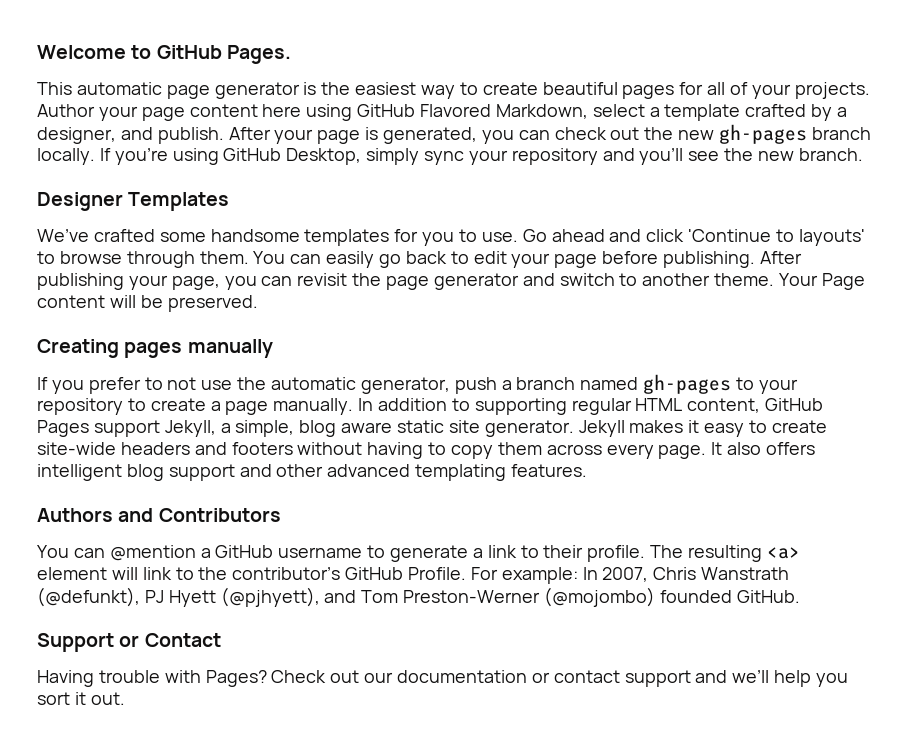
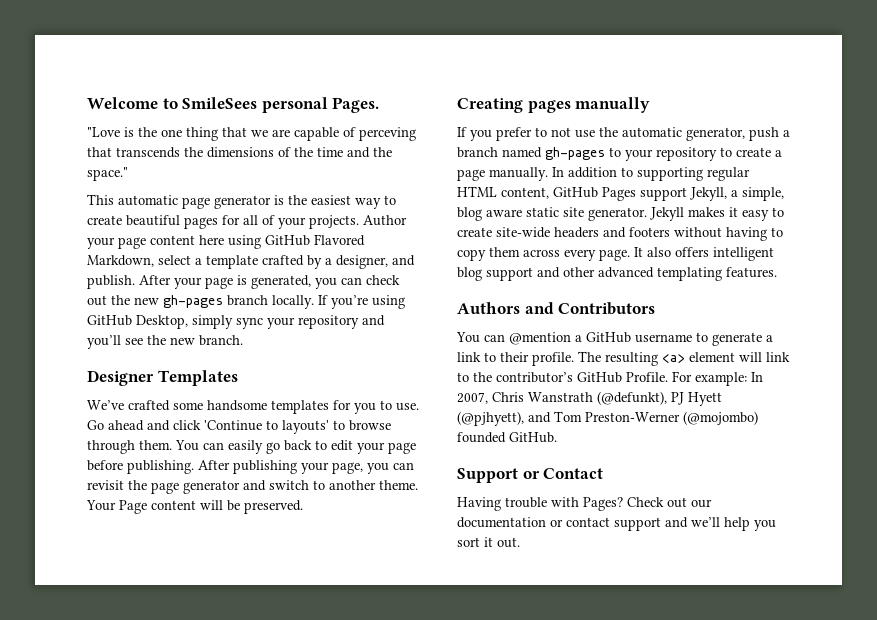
[156,45,222,59] GitHub -> [182,97,328,113] SmileSees personal
(291, 54) none -> [87,127,416,141] [87,147,392,158] [87,167,128,181] // "Love is the one thing that we are capable of perceving that transcends the dimensions of the time and the space."

